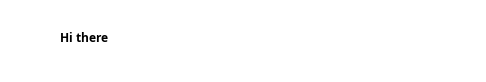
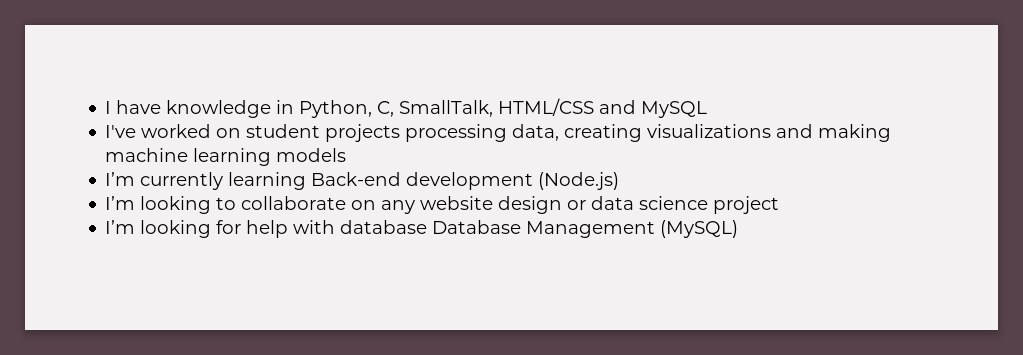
[60,32,109,42] Hi there -> [105,98,708,118] [105,124,892,142] [105,148,347,166] [105,172,620,190] [105,196,780,214] [105,220,739,238] I have knowledge in Python, C, SmallTalk, HTML/CSS and MySQL // I've worked on student projects processing data, creating visualizations and making machine learning models // I’m currently learning Back-end development (Node.js) // I’m looking to collaborate on any website design or data science project // I’m looking for help with database Database Management (MySQL)

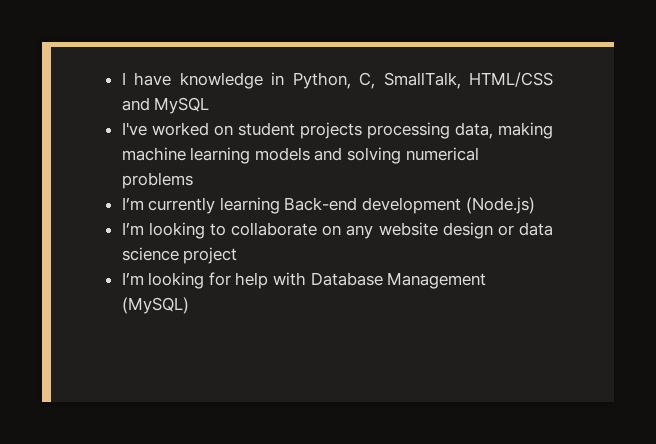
[564,124,814,142] creating visualizations and -> (493, 130) none
(347, 155) none -> [314,147,479,164] [121,172,193,189] and solving numerical problems
[340,220,428,234] database -> (307, 279) none

